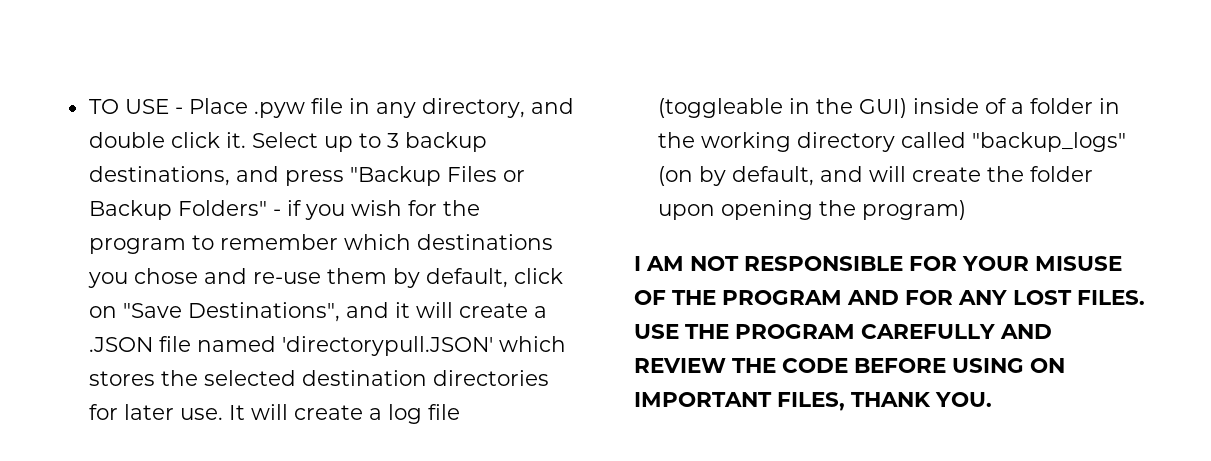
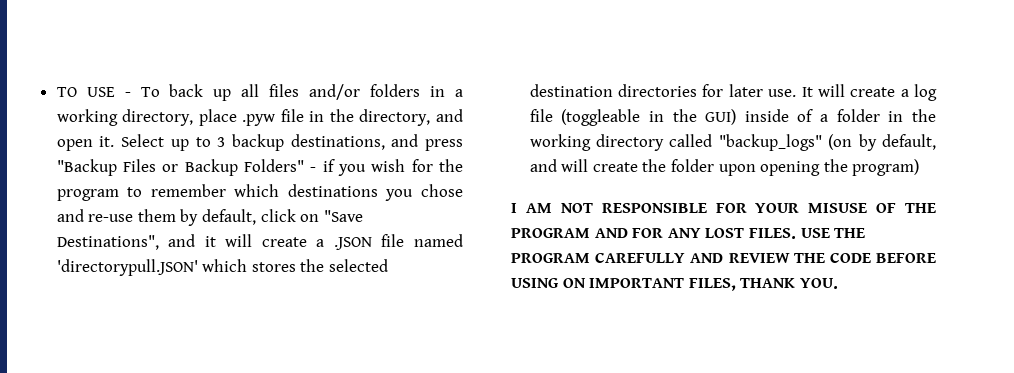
[188,98,248,114] Place -> [140,84,463,101] [56,109,237,126] To back up all files and/or folders in a working directory, place
[375,102,416,118] any -> [329,109,354,122] the
[88,132,220,148] double click -> [56,139,93,151] open

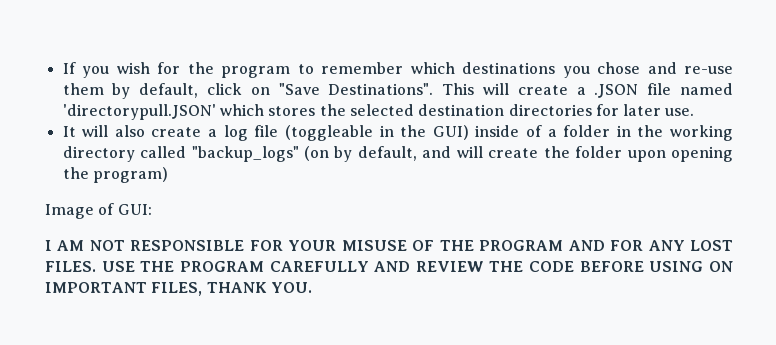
[56,84,463,101] [56,109,464,126] [56,134,463,151] [56,159,335,176] TO USE - To back up all files and/or folders in a working directory, place .pyw file in the directory, and open it. Select up to 3 backup destinations, and press "Backup Files or Backup Folders" - if -> [62,62,76,74] If
[56,234,216,250] Destinations", and it -> [328,83,475,95] Destinations". This
(797, 93) none -> (695, 112) //
(845, 90) none -> [114,125,145,137] also
(920, 167) none -> [45,203,152,219] // Image of GUI:

